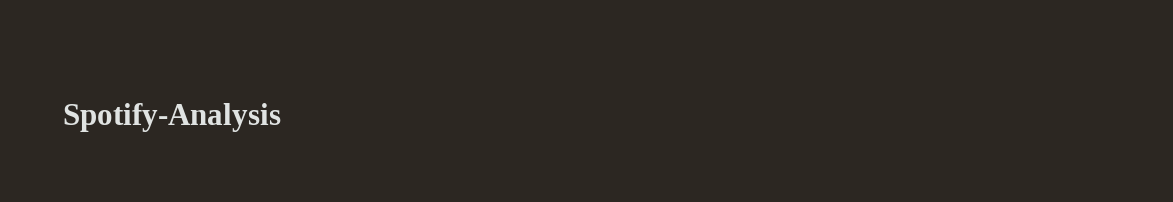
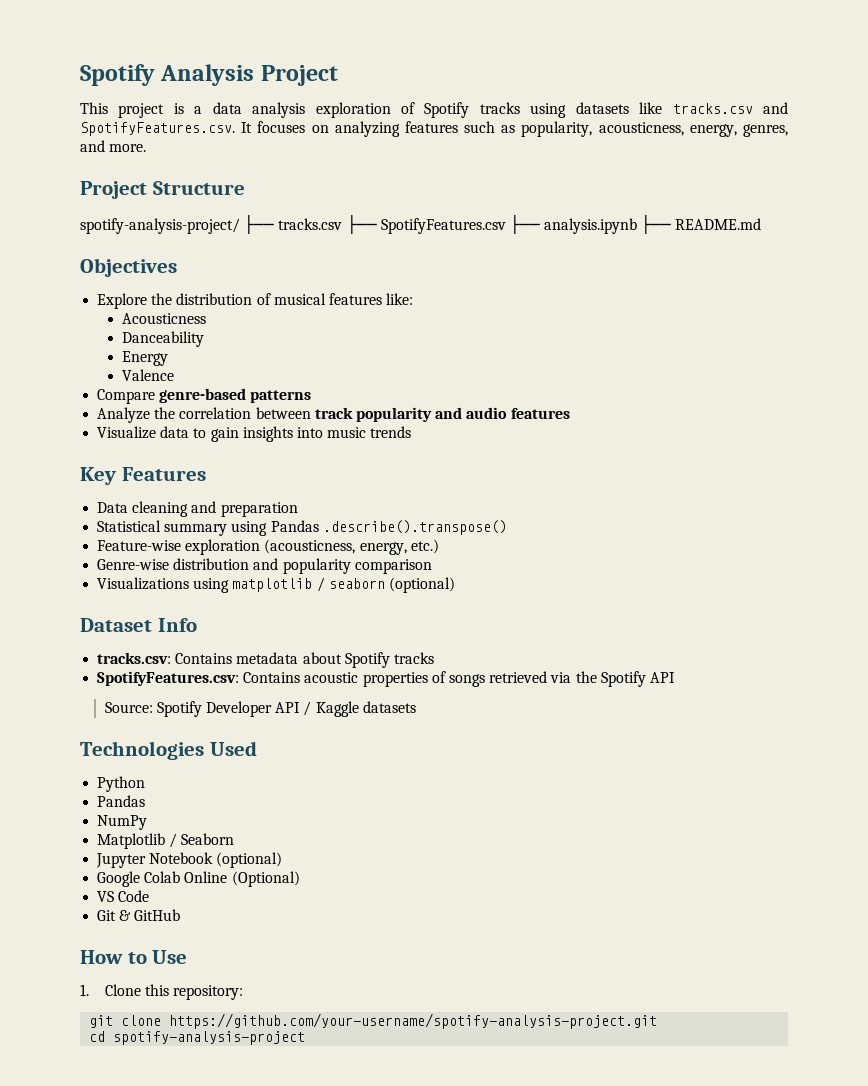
[63,103,281,132] Spotify-Analysis -> [80,64,338,86] [80,102,789,118] [80,121,788,137] [80,140,147,152] [80,181,245,199] [80,214,762,234] [80,258,177,277] [97,293,414,309] [121,313,206,324] [121,331,204,347] [121,351,168,366] [121,369,174,381] [97,388,312,404] [97,407,570,423] [97,426,412,442] [80,467,206,485] [97,501,298,517] [97,520,507,536] [97,539,439,555] [97,558,432,574] [97,577,455,593] [80,618,197,632] [97,652,434,668] [97,671,675,687] [104,701,416,717] [80,741,257,760] [97,776,146,792] [97,795,146,807] [97,815,148,830] [97,833,235,849] [96,852,283,868] [97,871,300,887] [97,890,150,902] [97,909,181,921] [80,950,188,964] [80,984,244,1000] [89,1013,658,1029] [89,1031,306,1045] Spotify Analysis Project // This project is a data analysis exploration of Spotify tracks using datasets like tracks.csv and SpotifyFeatures.csv. It focuses on analyzing features such as popularity, acousticness, energy, genres, and more. // Project Structure // spotify-analysis-project/ ├── tracks.csv ├── SpotifyFeatures.csv ├── analysis.ipynb ├── README.md // Objectives // Explore the distribution of musical features like: // Acousticness // Danceability // Energy // Valence // Compare genre-based patterns // Analyze the correlation between track popularity and audio features // Visualize data to gain insights into music trends // Key Features // Data cleaning and preparation // Statistical summary using Pandas .describe().transpose() // Feature-wise exploration (acousticness, energy, etc.) // Genre-wise distribution and popularity comparison // Visualizations using matplotlib / seaborn (optional) // Dataset Info // tracks.csv: Contains metadata about Spotify tracks // SpotifyFeatures.csv: Contains acoustic properties of songs retrieved via the Spotify API // Source: Spotify Developer API / Kaggle datasets // Technologies Used // Python // Pandas // NumPy // Matplotlib / Seaborn // Jupyter Notebook (optional) // Google Colab Online (Optional) // VS Code // Git & GitHub // How to Use // 1. Clone this repository: // git clone https://github.com/your-username/spotify-analysis-project.git // cd spotify-analysis-project

